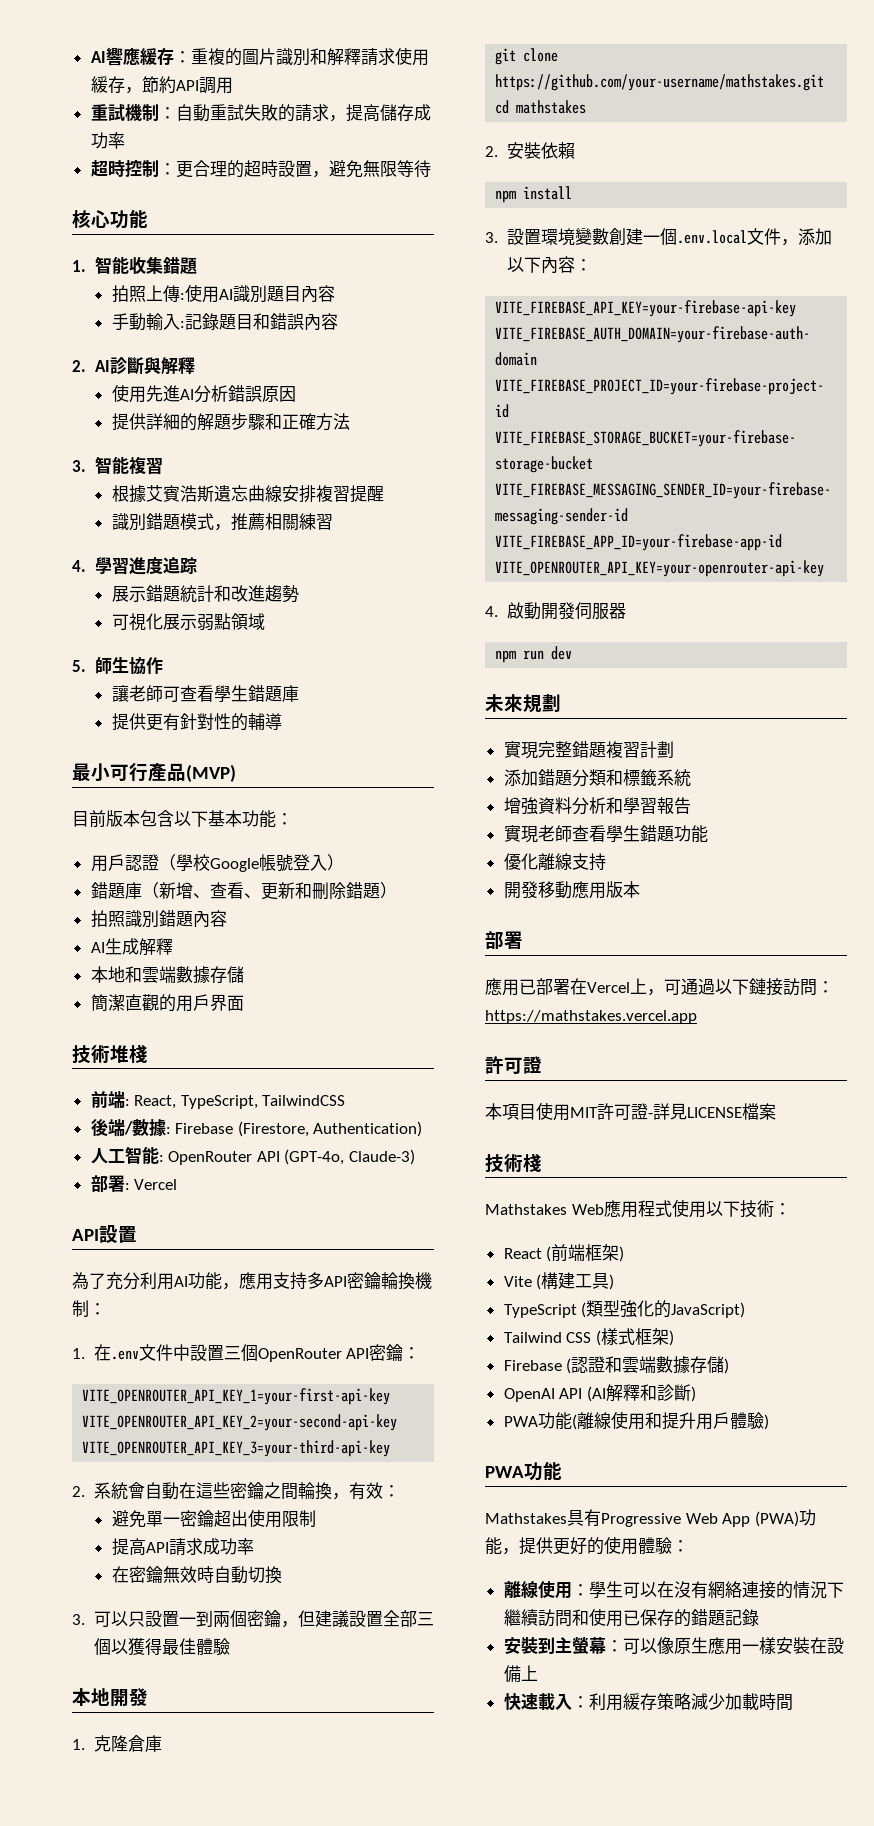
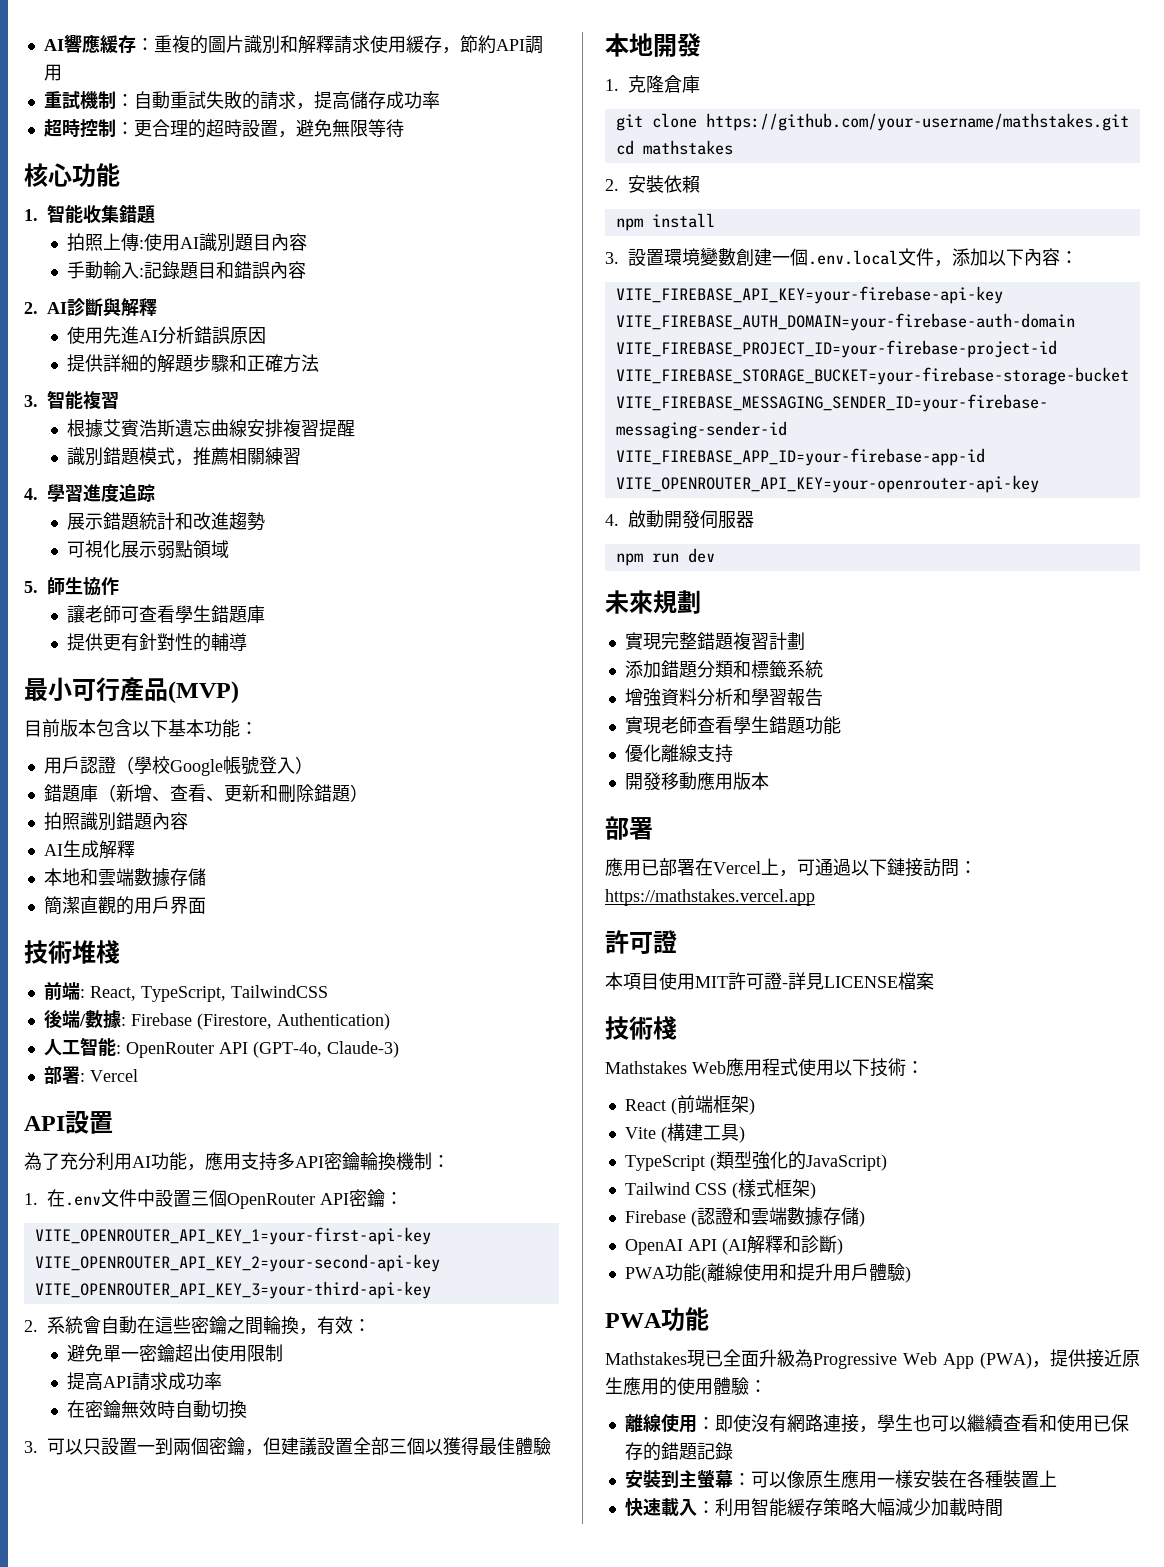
[567,1509,601,1527] 具有 -> [687,1349,813,1368] 現已全面升級為
[798,1509,816,1526] [485,1537,587,1555] 功能，提供更好 -> [1032,1349,1140,1368] [605,1377,659,1395] ，提供接近原生應用
[588,1581,844,1599] [503,1609,572,1627] 學生可以在沒有網絡連接的情況下繼續訪問 -> [714,1414,1039,1433] 即使沒有網路連接，學生也可以繼續查看
[826,1637,844,1654] [503,1665,521,1683] 設備 -> [966,1470,1039,1488] 各種裝置
(623, 1702) none -> [750,1498,787,1517] 智能
(691, 1701) none -> [858,1498,895,1516] 大幅

